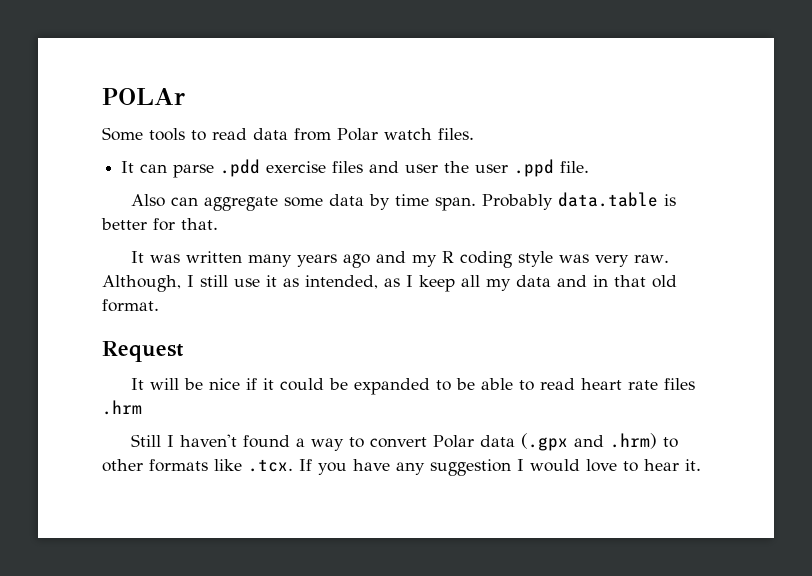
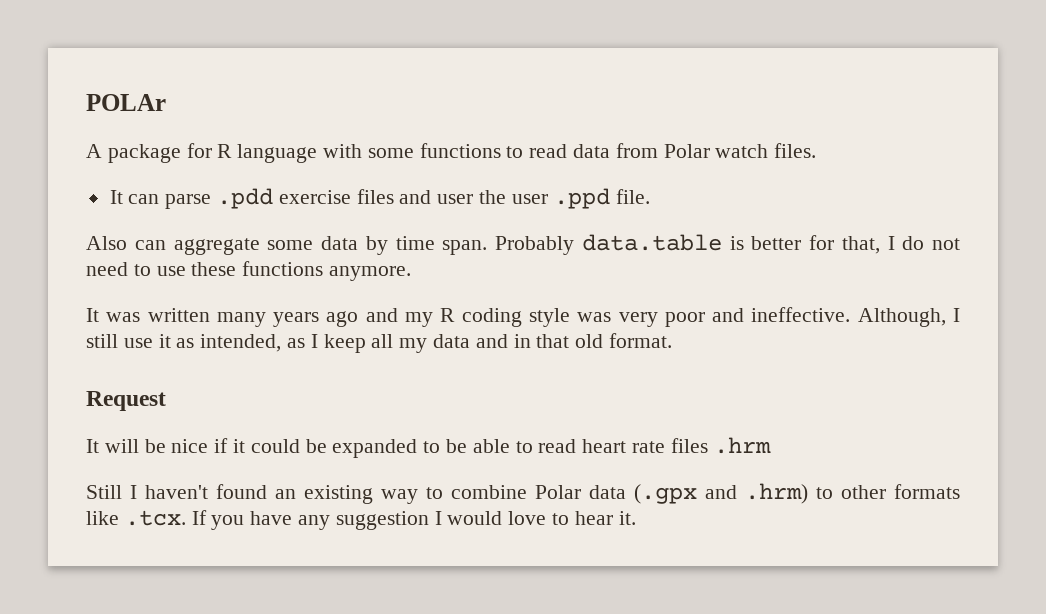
[102,127,185,141] Some tools -> [86,143,501,163] A package for R language with some functions
[181,218,218,230] that. -> [841,236,960,254] [86,261,412,281] that, I do not need to use these functions anymore.
[634,254,670,263] raw. -> [664,307,851,327] poor and ineffective.
[296,438,306,447] a -> [275,485,373,504] an existing
[370,437,428,448] convert -> [451,485,527,499] combine

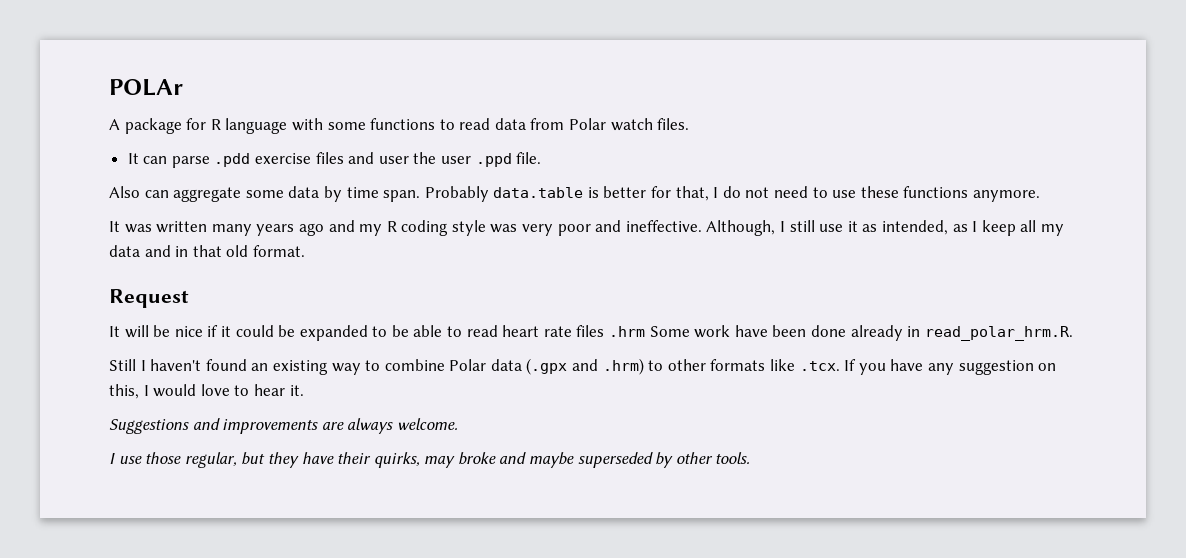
(771, 445) none -> [649,325,1073,341] Some work have been done already in read_polar_hrm.R.
(429, 520) none -> [1038,363,1057,371] [109,384,139,399] on this,
(636, 518) none -> [109,418,458,434] [109,452,751,468] // Suggestions and improvements are always welcome. // I use those regular, but they have their quirks, may broke and maybe superseded by other tools.

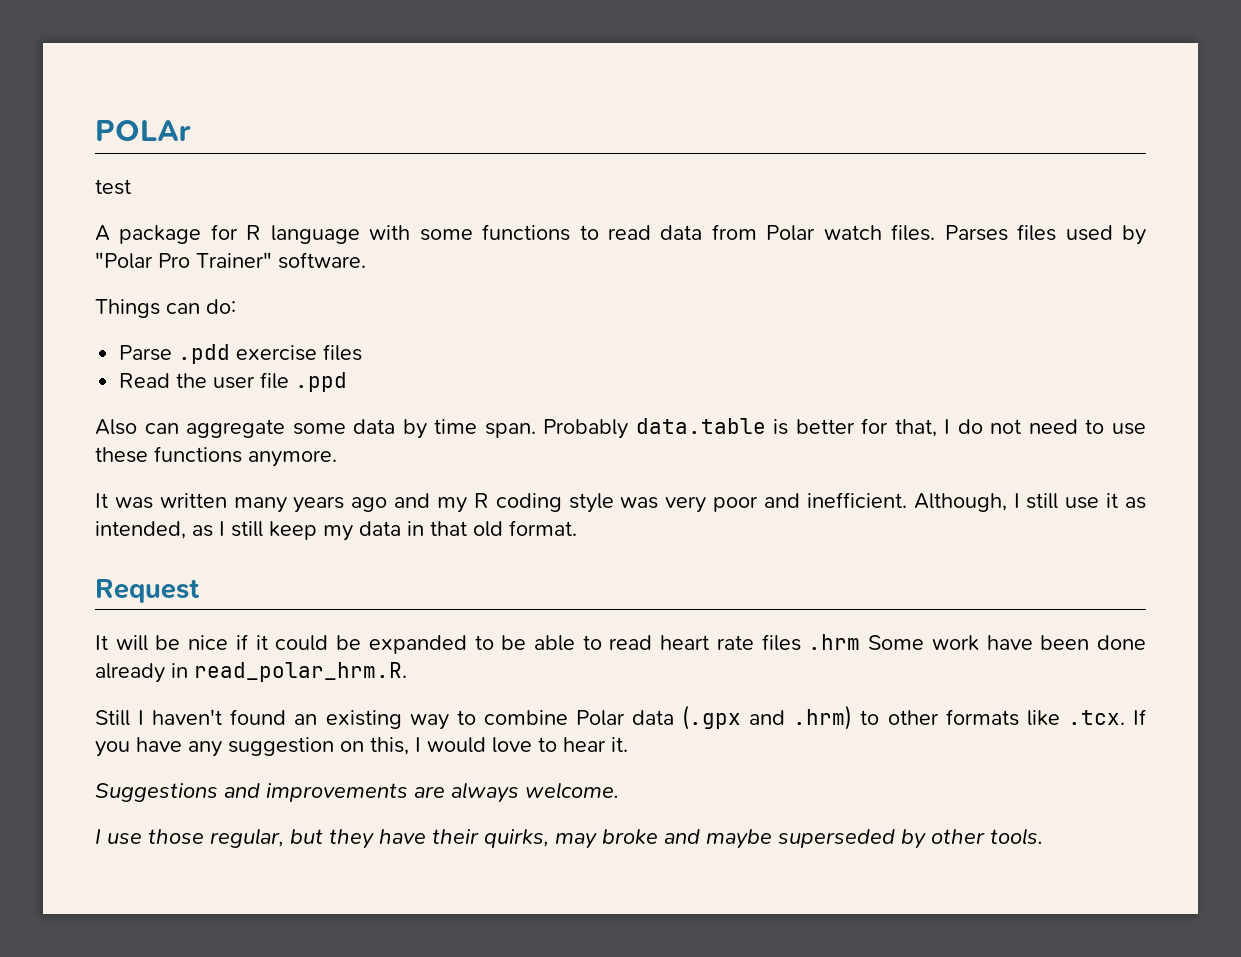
(183, 87) none -> [95,179,131,195] // test
[127,153,210,168] // It can parse -> [944,224,1147,245] [95,252,366,269] [95,299,236,318] [119,345,173,361] Parses files used by "Polar Pro Trainer" software. // Things can do: // Parse
[348,152,409,164] and user -> [119,373,171,388] // Read
(472, 160) none -> [260,372,290,389] file
[516,152,542,164] file. -> (348, 382) none
[625,220,702,232] ineffective. -> [806,492,907,508] inefficient.
[981,220,1037,236] keep all -> [231,521,317,540] still keep
[144,245,171,257] and -> (401, 528) none

